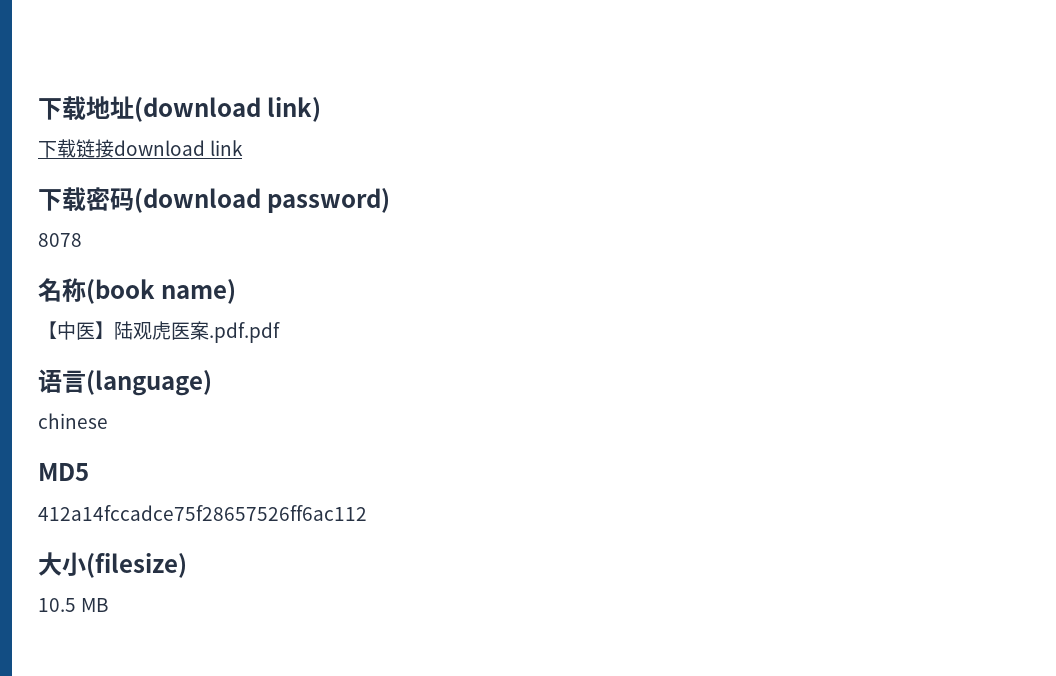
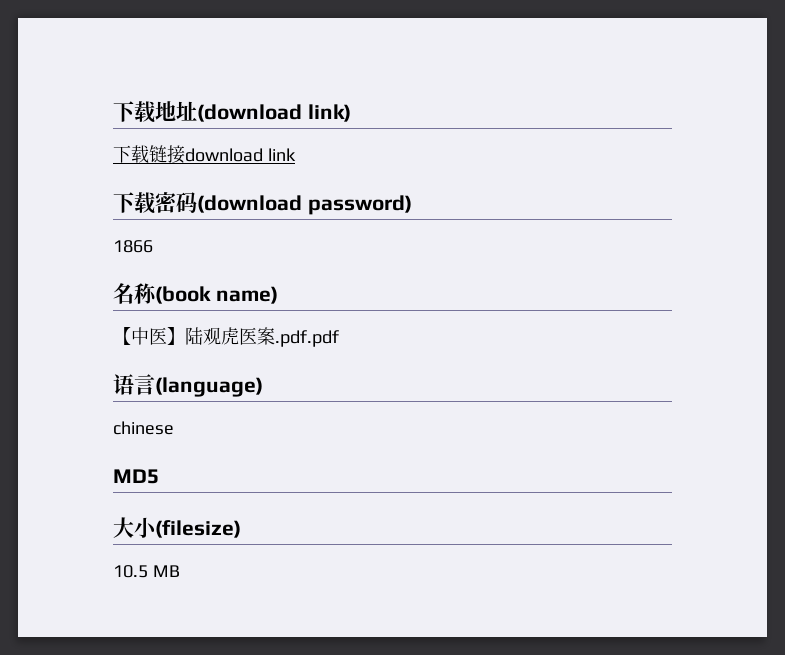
[38,233,82,247] 8078 -> [113,240,153,253] 1866
[38,505,367,521] // 412a14fccadce75f28657526ff6ac112 -> (159, 476) none

